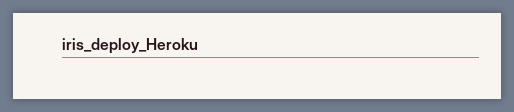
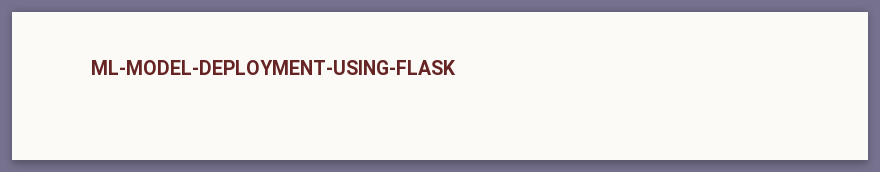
[62,38,198,54] iris_deploy_Heroku -> [91,60,456,75] ML-MODEL-DEPLOYMENT-USING-FLASK

